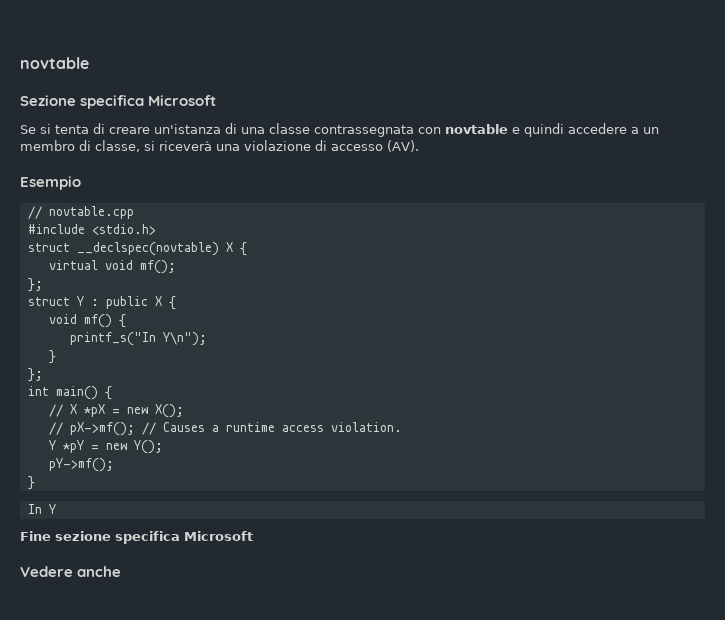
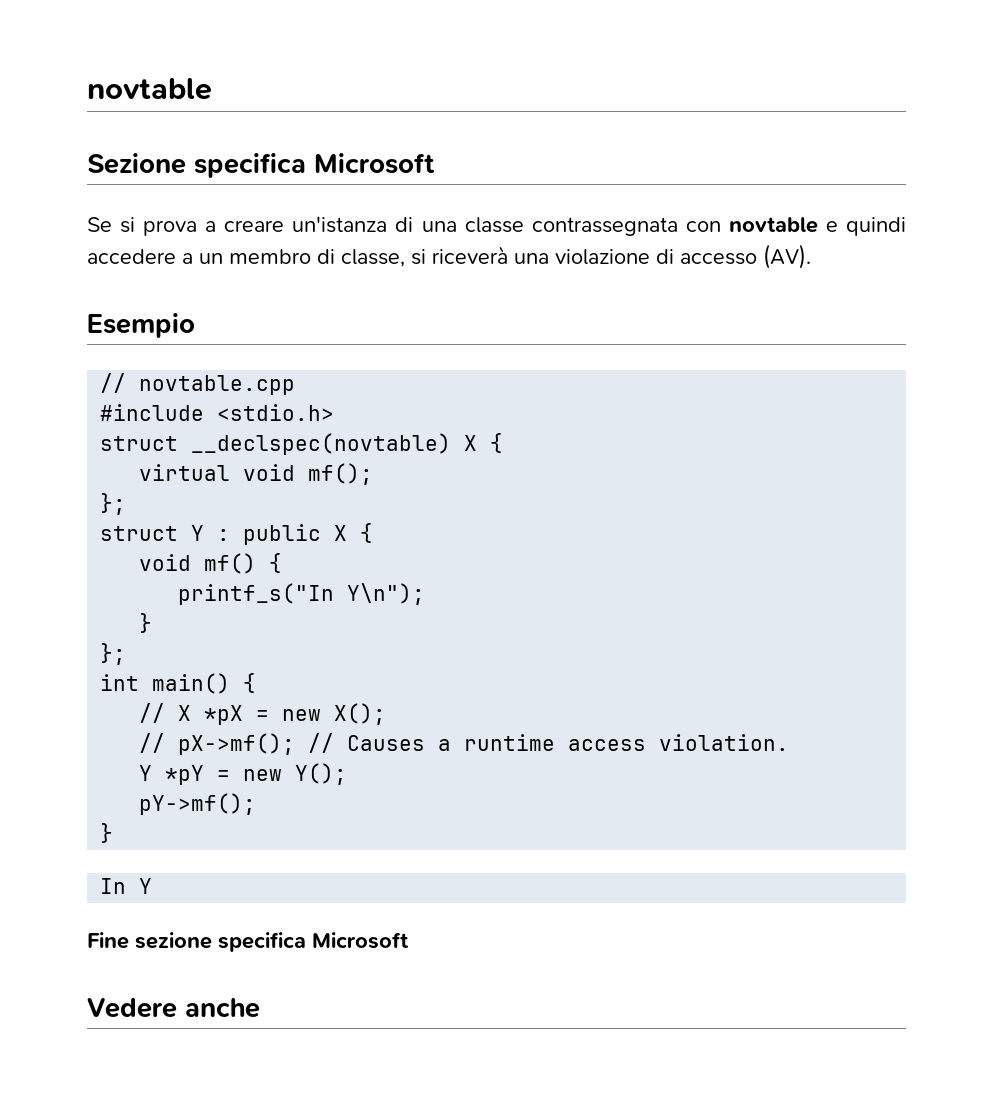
[55,123,105,134] tenta di -> [143,220,217,236] prova a

